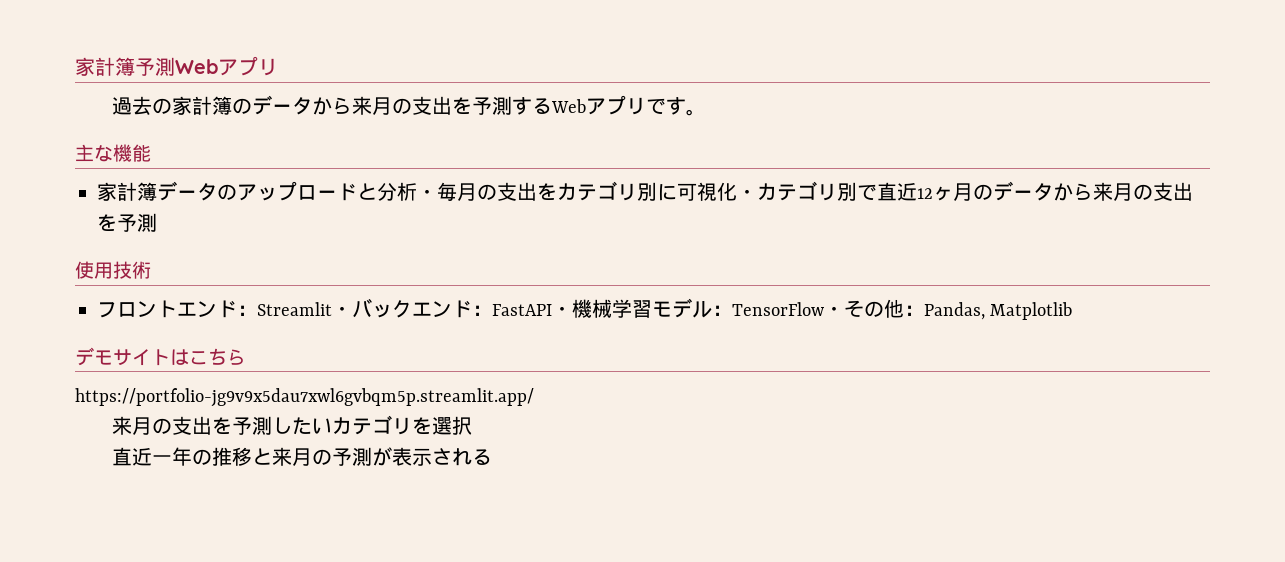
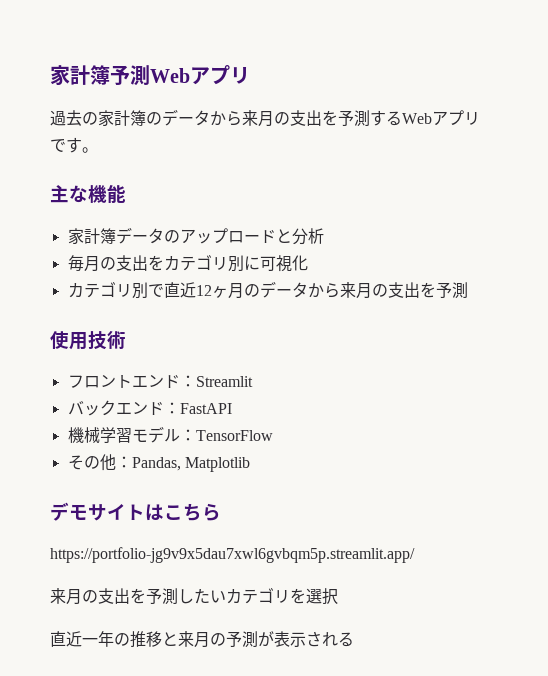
[417,189,437,199] ・ -> (324, 236) //
[737,189,757,199] ・ -> (308, 263) //
[332,306,352,316] ・ -> (253, 381) //
[552,306,572,316] ・ -> (232, 408) //
[824,306,844,316] ・ -> (273, 435) //

